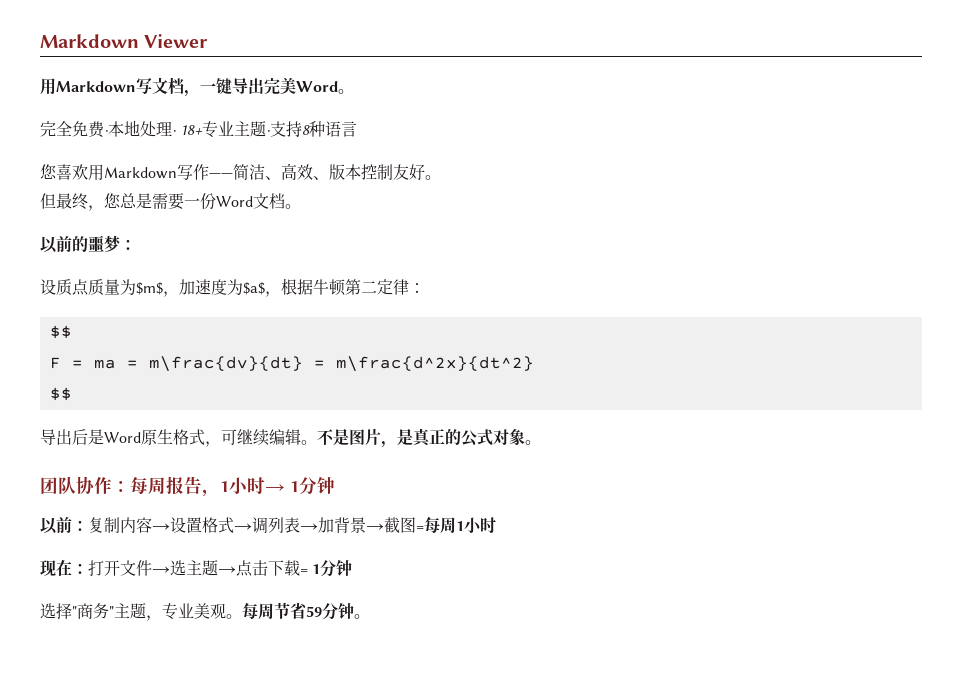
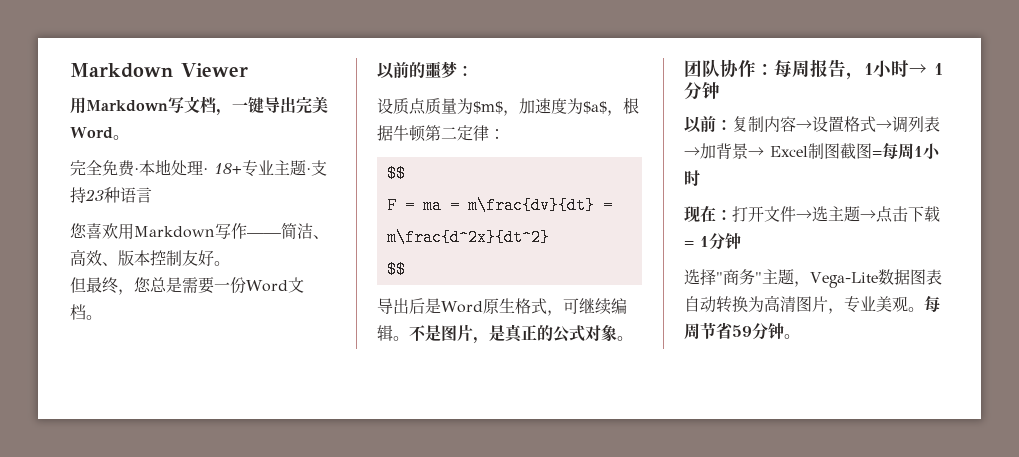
[302,125,311,135] 8 -> [85,189,104,201] 23
(384, 527) none -> [770,143,840,159] Excel制图
(162, 618) none -> [810,269,942,288] [684,295,844,314] Vega-Lite数据图表自动转换为高清图片，

